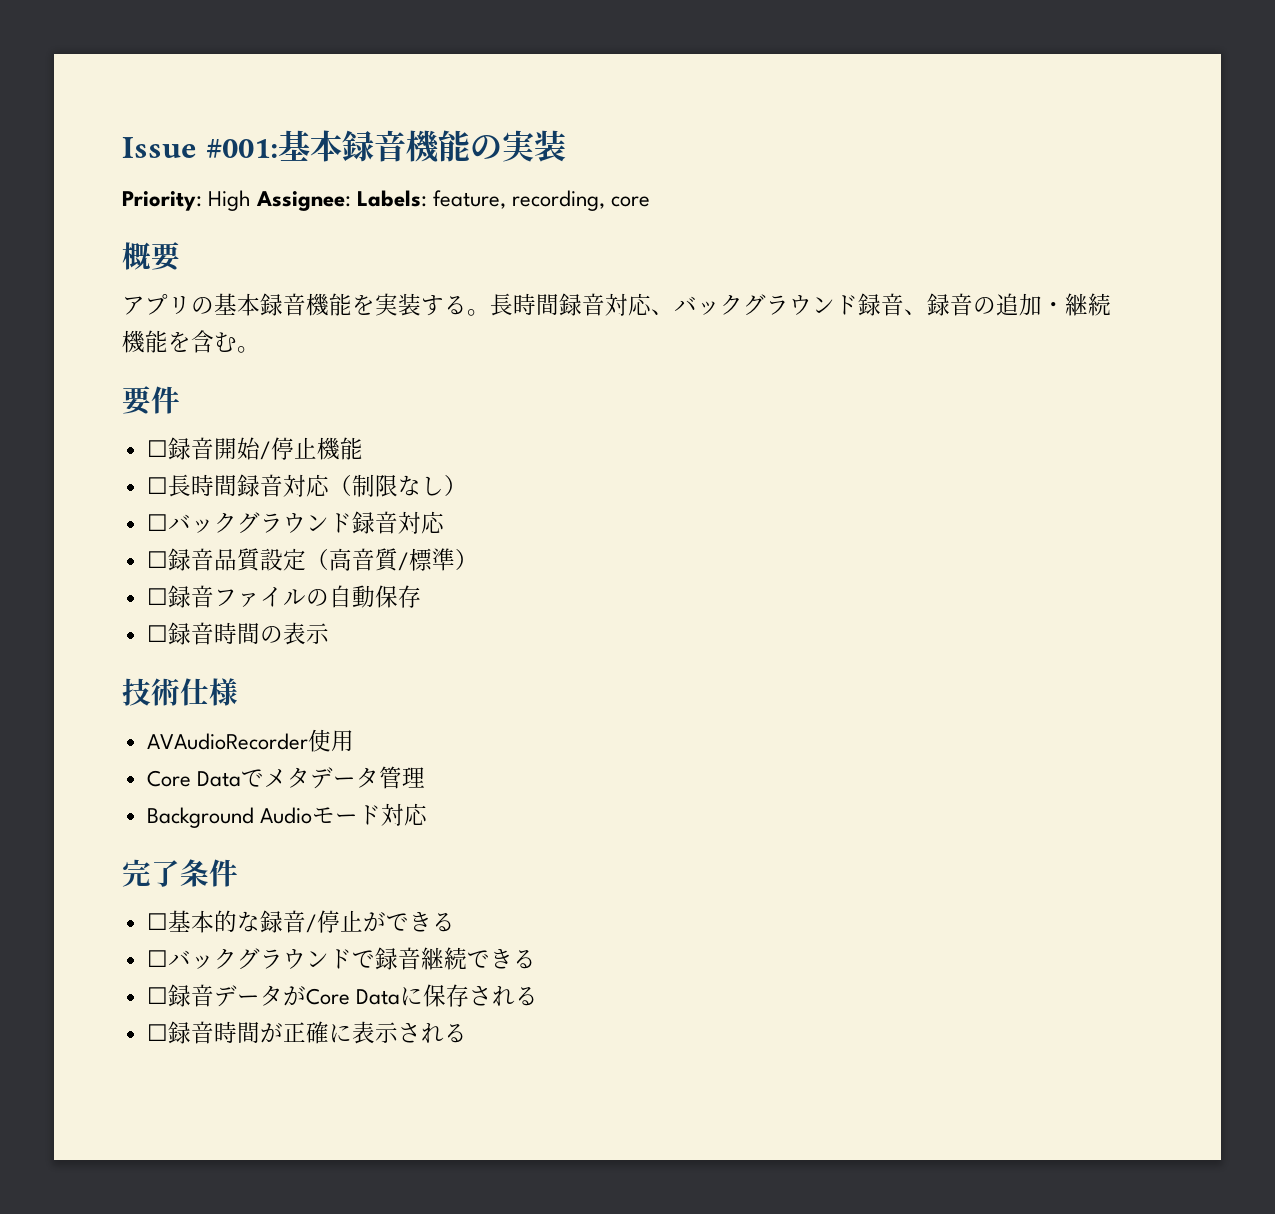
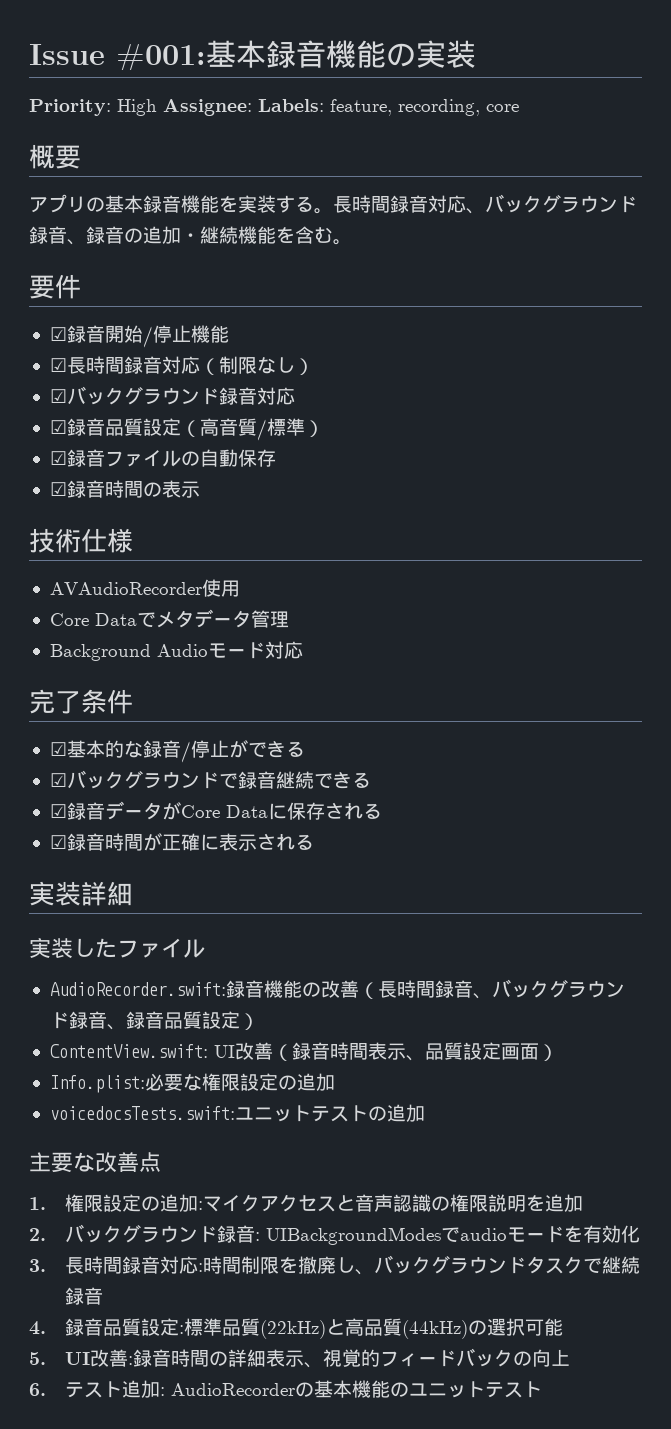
[146,440,168,457] ☐ -> [49,327,67,341] ☑
[146,477,168,494] ☐ -> [49,358,67,372] ☑
[146,514,168,531] ☐ -> [49,389,67,403] ☑
[146,551,168,568] ☐ -> [49,420,67,434] ☑
[146,588,168,605] ☐ -> [49,451,67,465] ☑
[146,625,168,642] ☐ -> [49,482,67,496] ☑
[146,913,168,930] ☐ -> [49,742,67,756] ☑
[146,950,168,967] ☐ -> [49,773,67,787] ☑
[146,987,168,1004] ☐ -> [49,804,67,818] ☑
[146,1024,168,1041] ☐ -> [49,835,67,849] ☑
(467, 1033) none -> [29,881,133,906] [29,938,205,959] [49,979,625,999] [49,1011,259,1030] [49,1042,558,1061] [49,1073,335,1093] [49,1104,425,1122] [29,1152,161,1173] [29,1194,583,1212] [29,1224,640,1245] [29,1255,640,1275] [64,1287,103,1305] [29,1318,563,1339] [29,1348,570,1368] [29,1380,542,1398] // 実装詳細 // 実装したファイル // AudioRecorder.swift:録音機能の改善（長時間録音、バックグラウンド録音、録音品質設定） // ContentView.swift: UI改善（録音時間表示、品質設定画面） // Info.plist:必要な権限設定の追加 // voicedocsTests.swift:ユニットテストの追加 // 主要な改善点 // 1.権限設定の追加:マイクアクセスと音声認識の権限説明を追加 // 2.バックグラウンド録音: UIBackgroundModesでaudioモードを有効化 // 3.長時間録音対応:時間制限を撤廃し、バックグラウンドタスクで継続録音 // 4.録音品質設定:標準品質(22kHz)と高品質(44kHz)の選択可能 // 5. UI改善:録音時間の詳細表示、視覚的フィードバックの向上 // 6.テスト追加: AudioRecorderの基本機能のユニットテスト

